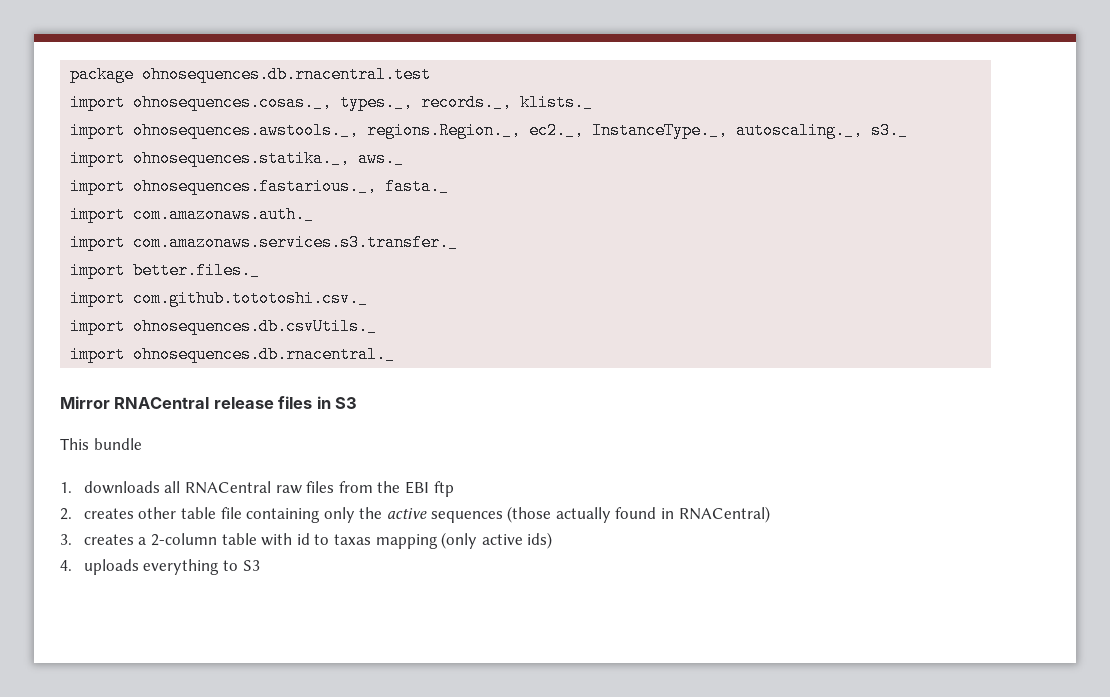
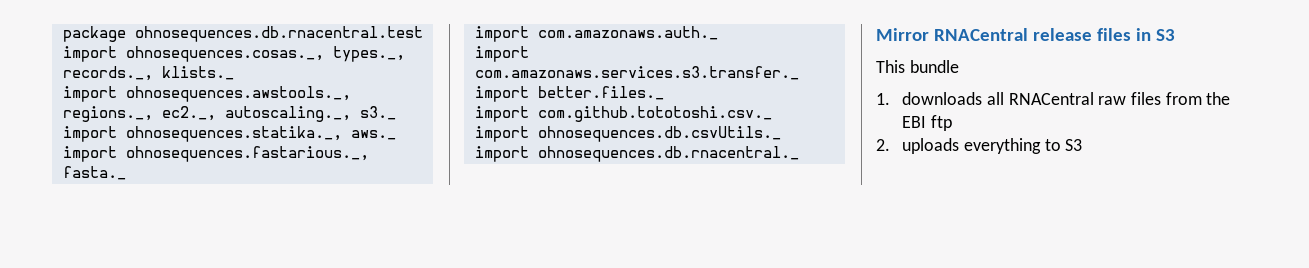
[367,122,729,139] regions.Region._, ec2._, InstanceType._, -> [62,106,216,122] regions._, ec2._,
[83,506,770,523] [60,532,553,549] [60,560,72,571] creates other table file containing only the active sequences (those actually found in RNACentral) // 3. creates a 2-column table with id to taxas mapping (only active ids) // 4. -> (890, 145) none

